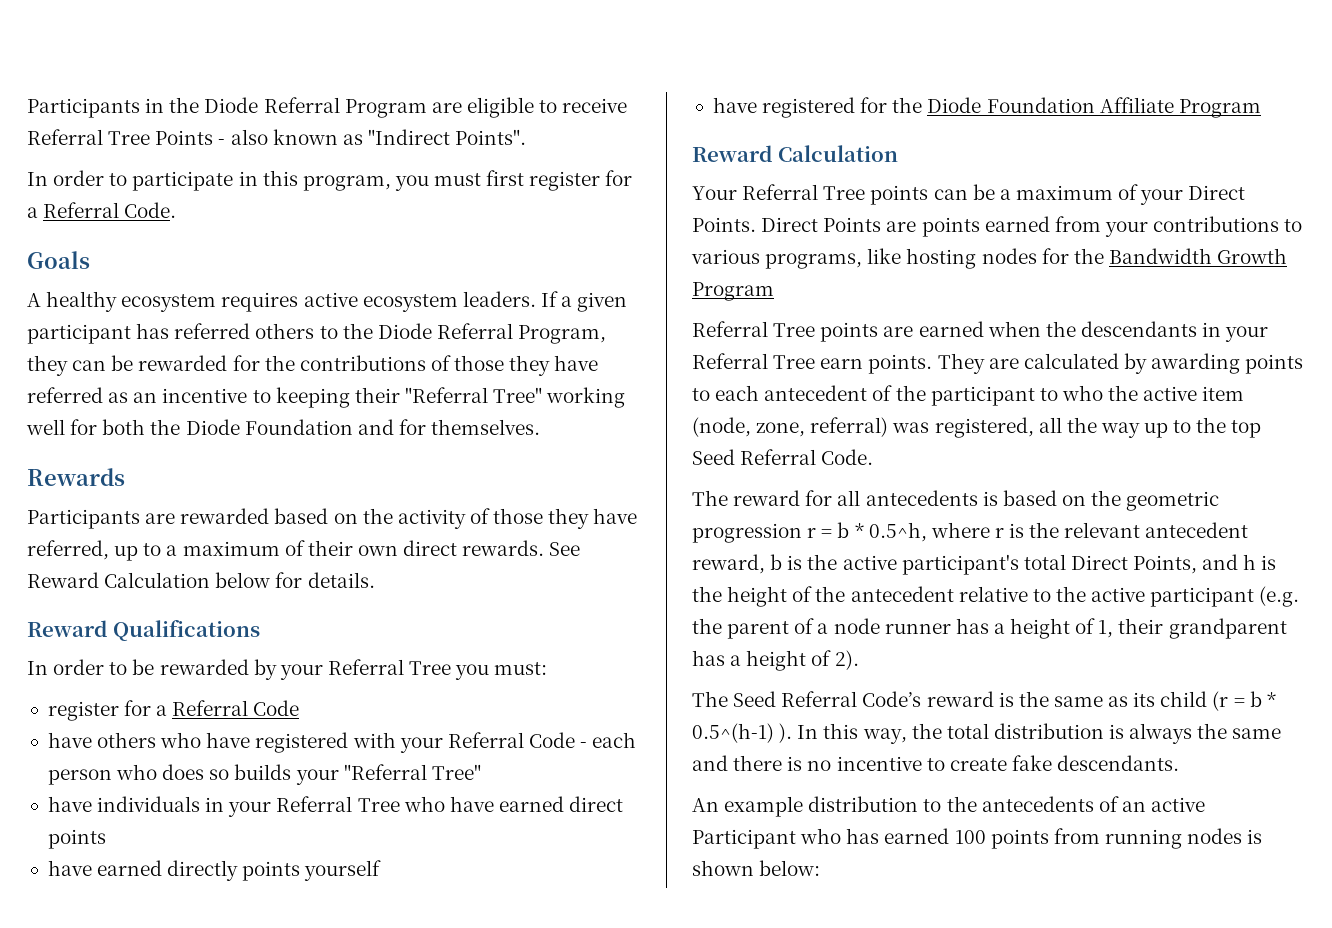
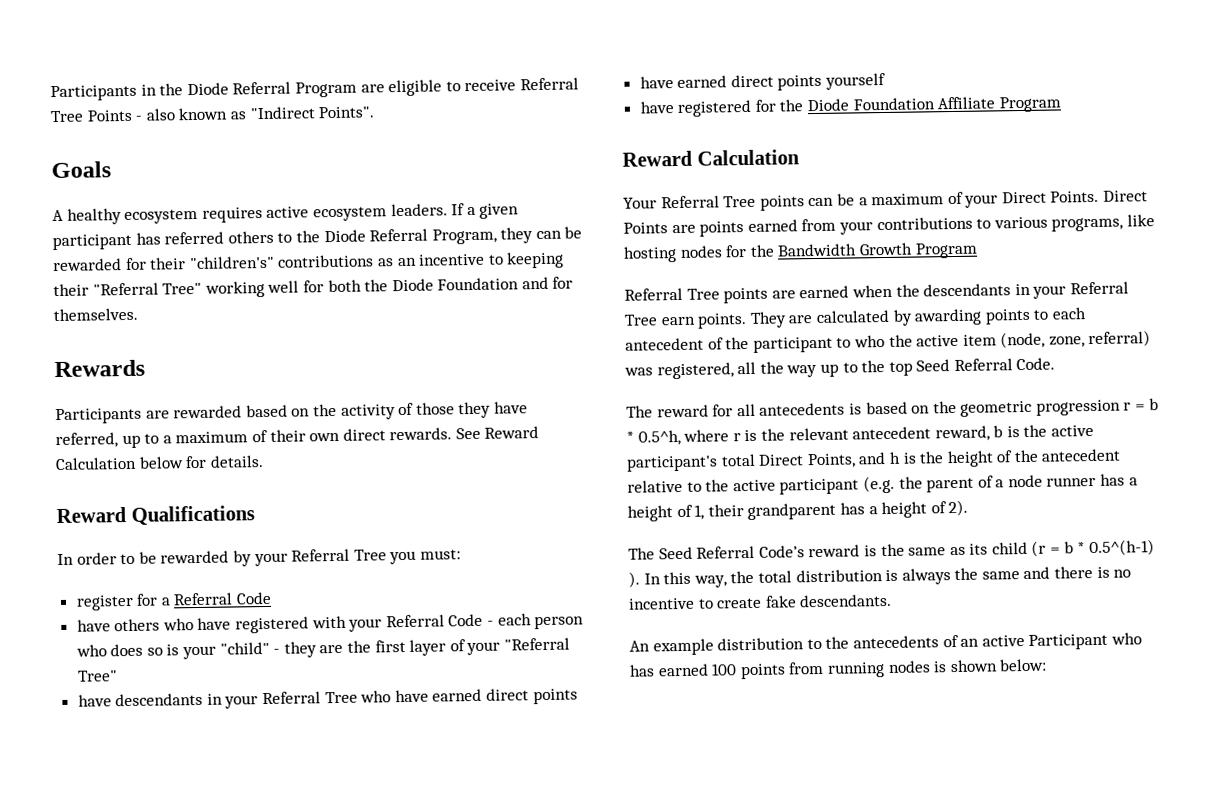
[27,170,633,191] [27,202,177,218] // In order to participate in this program, you must first register for a Referral Code. -> (375, 112) none
[264,355,599,376] [27,387,103,403] the contributions of those they have referred -> [149,254,375,270] their "children's" contributions
[234,764,292,780] builds -> [166,639,466,660] is your "child" - they are the first layer of
[97,796,201,812] individuals -> [115,692,204,707] descendants
[167,860,239,881] directly -> [730,74,774,88] direct

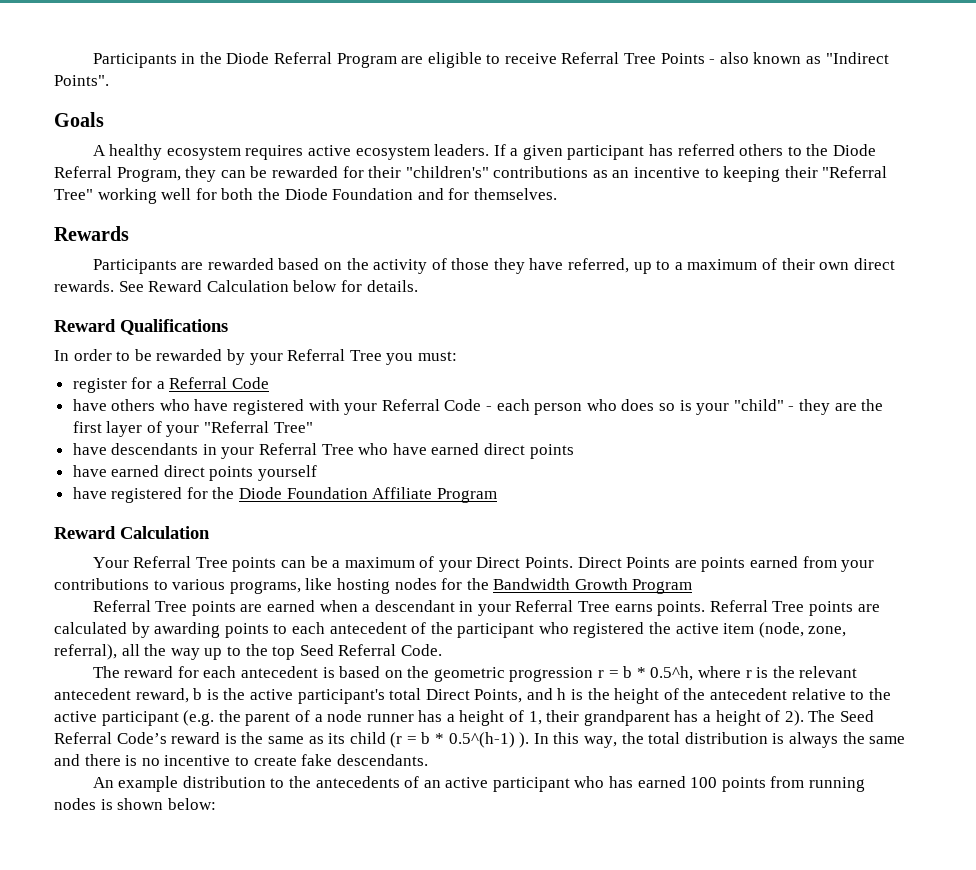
[895,281,1129,299] [624,311,787,329] the descendants in your Referral Tree earn points. They -> [362,600,854,616] a descendant in your Referral Tree earns points. Referral Tree points
[836,335,885,348] to who -> [538,622,645,638] who registered
[1088,330,1152,348] [624,362,734,380] referral) was registered, -> [54,644,117,660] referral),
[736,402,846,417] all antecedents -> [203,666,318,678] each antecedent
(969, 508) // -> (804, 718) none
[1028,633,1109,650] Participant -> [492,777,570,792] participant

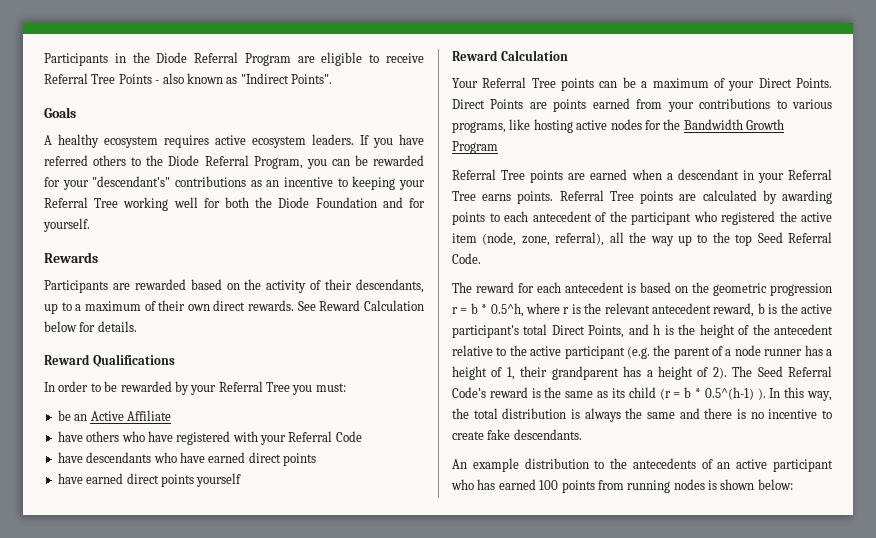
[510,144,674,160] a given participant has -> [373,134,424,148] you have
[185,166,217,182] they -> [306,159,327,169] you
[368,166,489,178] their "children's" -> [62,176,171,190] your "descendant's"
[784,166,888,178] [54,189,93,200] their "Referral Tree" -> [399,180,426,190] [44,197,119,208] your Referral Tree
[473,188,557,200] themselves. -> [43,218,90,232] yourself.
[451,258,630,274] those they have referred, -> [325,279,425,293] their descendants,
[72,377,270,393] register for a Referral Code -> [57,410,171,421] be an Active Affiliate
[486,399,884,415] [72,421,313,437] [72,443,354,459] - each person who does so is your "child" - they are the first layer of your "Referral Tree" // have descendants in your Referral Tree -> [57,452,152,463] // have descendants
[72,487,497,503] // have registered for the Diode Foundation Affiliate Program -> (242, 480) none
(390, 586) none -> [576,120,608,130] active

